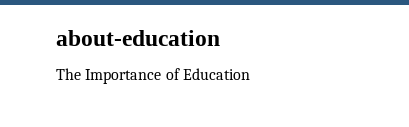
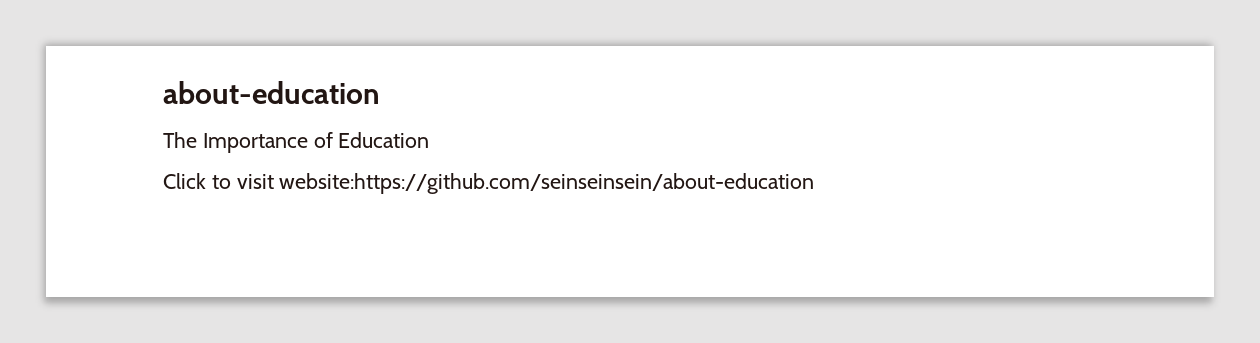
(250, 74) none -> [163,173,815,194] // Click to visit website:https://github.com/seinseinsein/about-education

